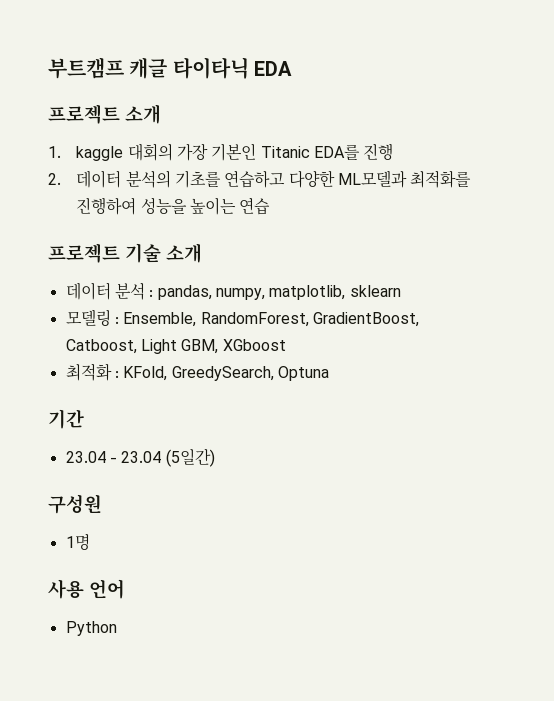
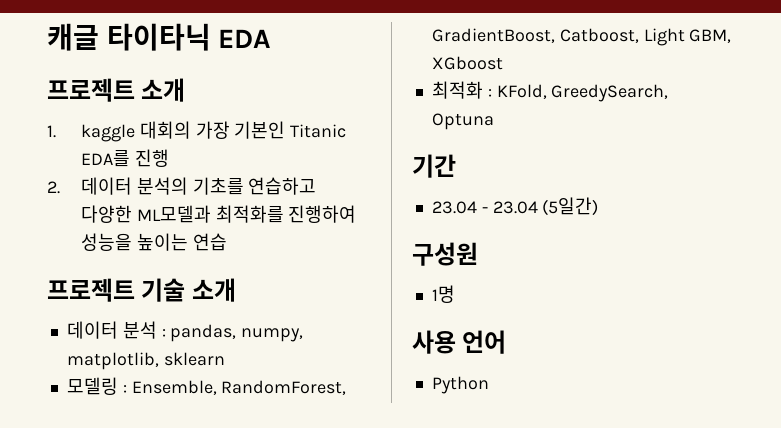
[48,57,124,79] 부트캠프 -> (47, 37) none

